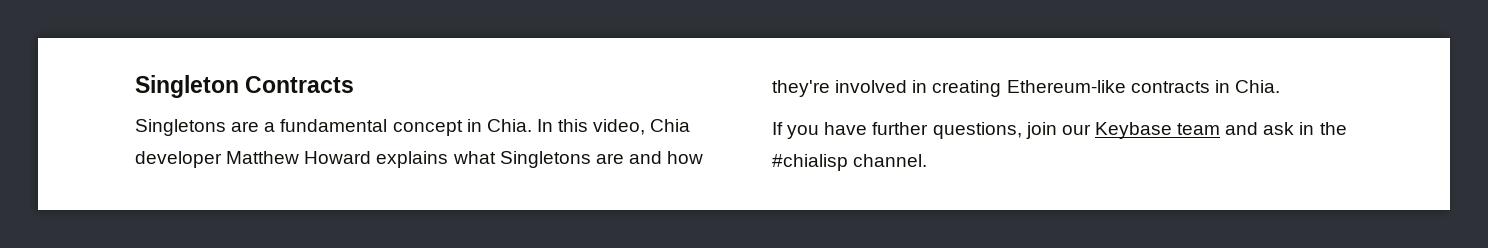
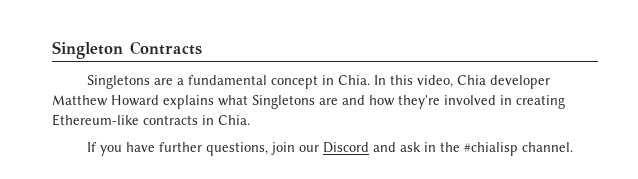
[1094,122,1221,139] Keybase team -> [323,142,370,153] Discord

